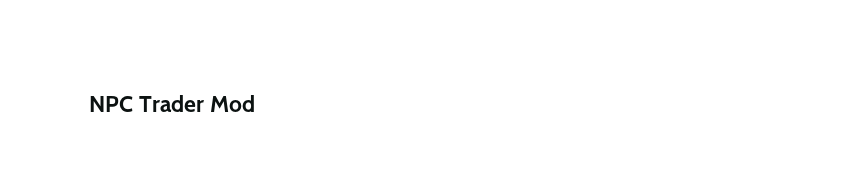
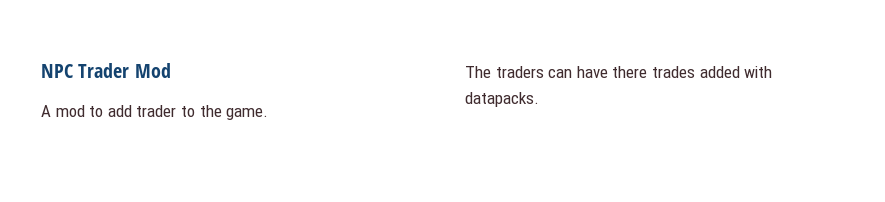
(256, 103) none -> [41,105,269,120] [465,66,773,78] [465,92,539,107] // A mod to add trader to the game. // The traders can have there trades added with datapacks.

